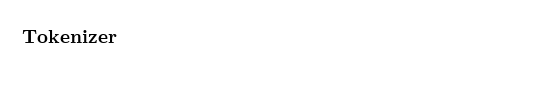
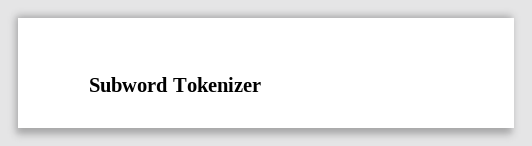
(22, 36) none -> [89,77,168,92] Subword

